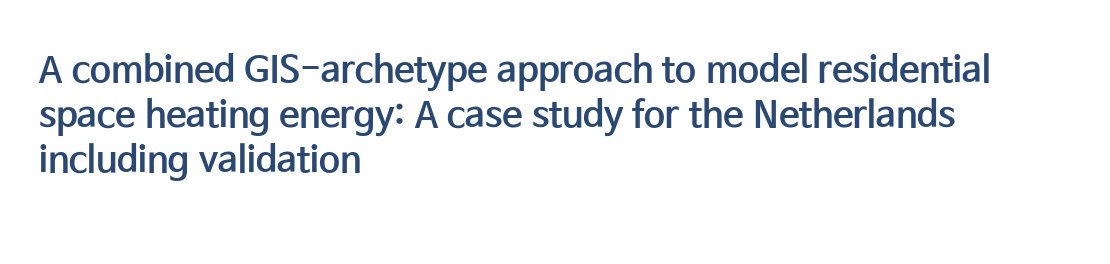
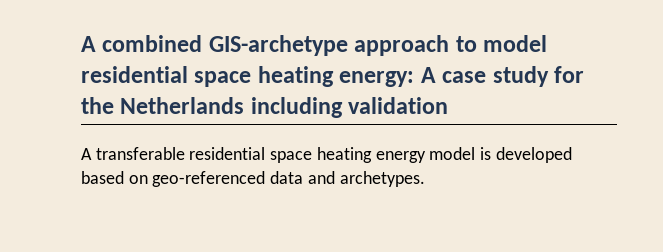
(361, 158) none -> [81,147,572,163] [81,171,425,187] // A transferable residential space heating energy model is developed based on geo-referenced data and archetypes.

